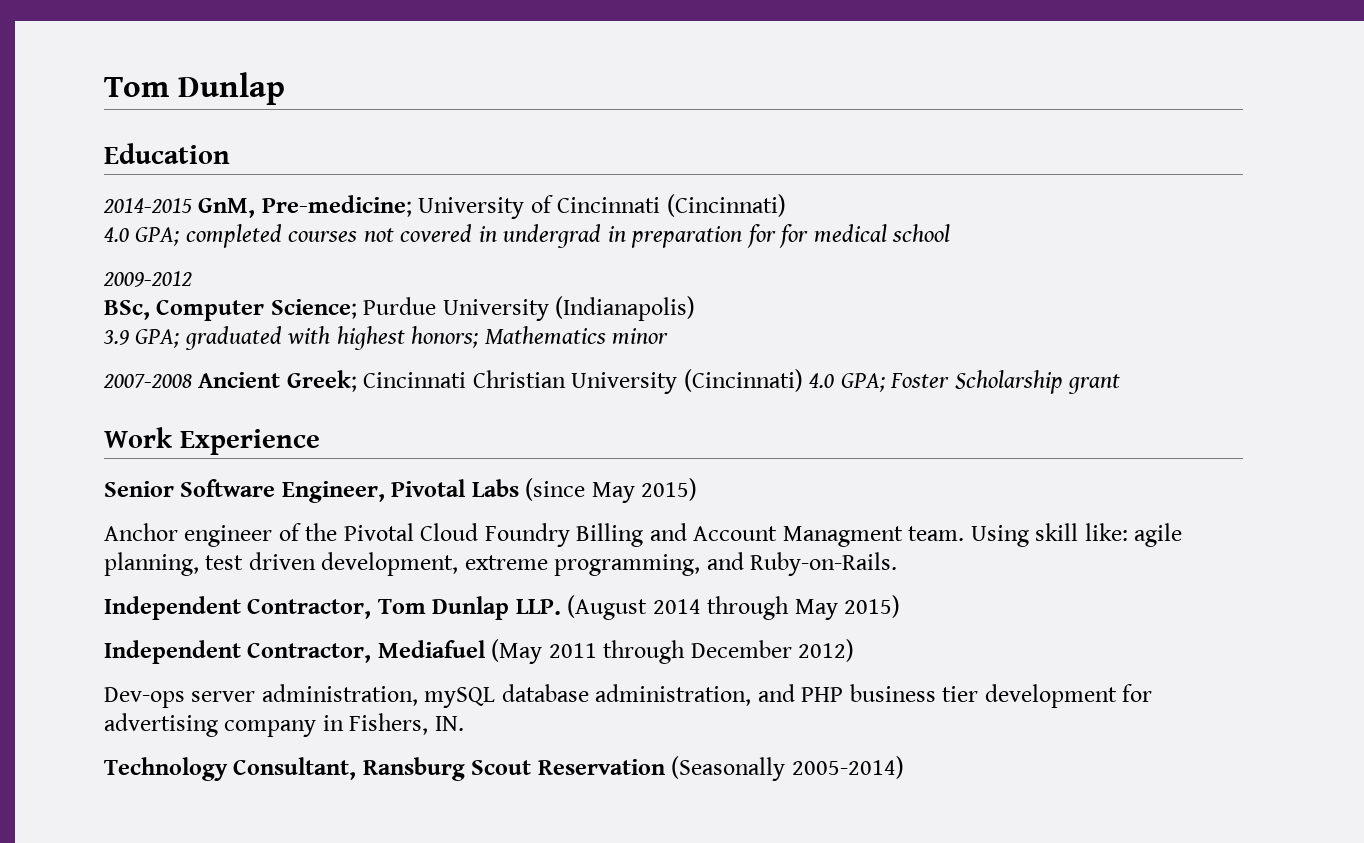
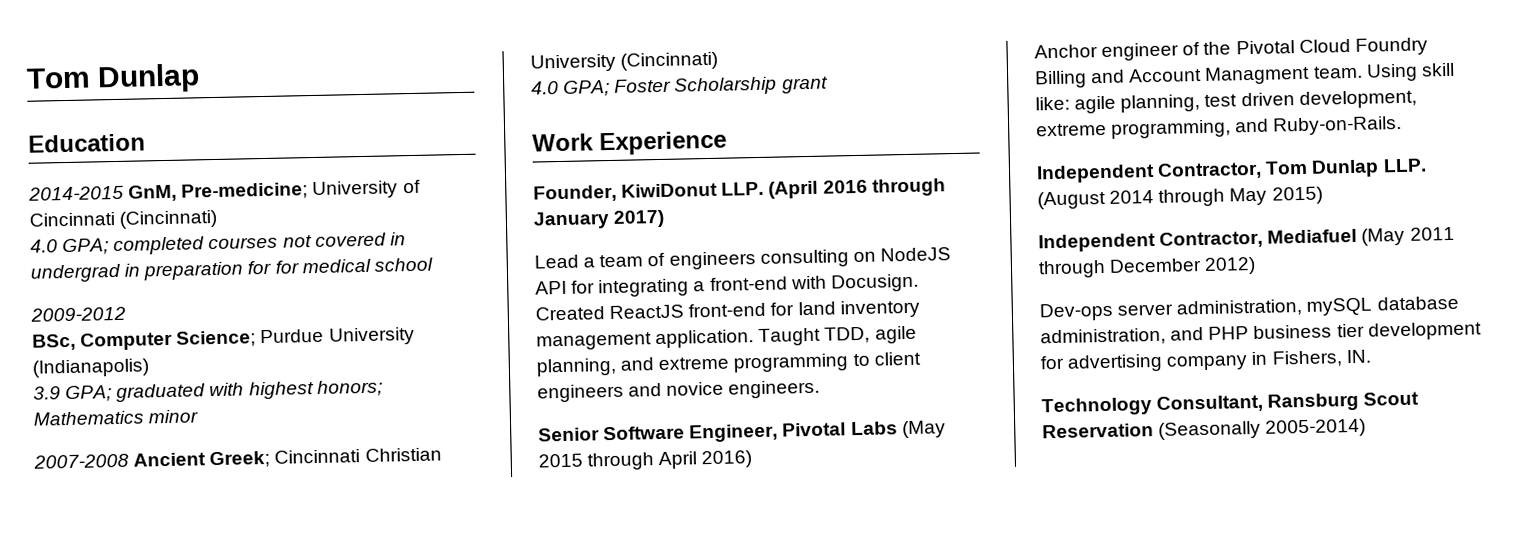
(803, 380) none -> (719, 61) //
(320, 442) none -> [533,178,946,203] [533,209,666,230] [534,247,951,270] [535,273,919,298] [535,299,920,321] [536,325,917,351] [536,351,921,377] [537,379,821,403] // Founder, KiwiDonut LLP. (April 2016 through January 2017) // Lead a team of engineers consulting on NodeJS API for integrating a front-end with Docusign. Created ReactJS front-end for land inventory management application. Taught TDD, agile planning, and extreme programming to client engineers and novice engineers.
[525,478,698,503] (since May 2015) -> [901,420,946,439] [538,450,753,471] (May 2015 through April 2016)

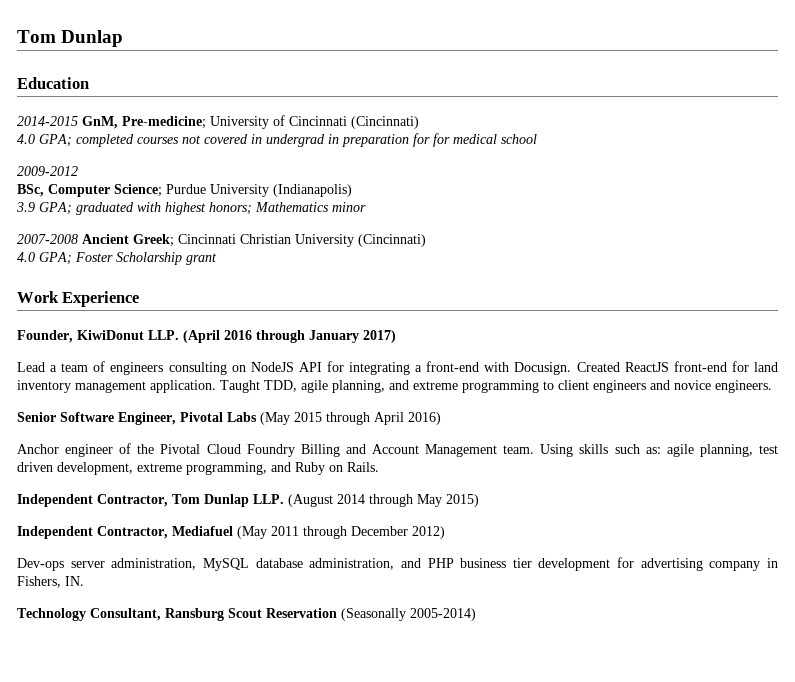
[1204,65,1311,85] Managment -> [425,444,498,457] Management
[1420,62,1455,77] [1035,96,1070,111] skill like: -> [579,444,661,454] skills such as:
[1273,115,1403,136] Ruby-on-Rails. -> [295,462,379,475] Ruby on Rails.
[1306,297,1373,316] mySQL -> [202,558,249,571] MySQL

